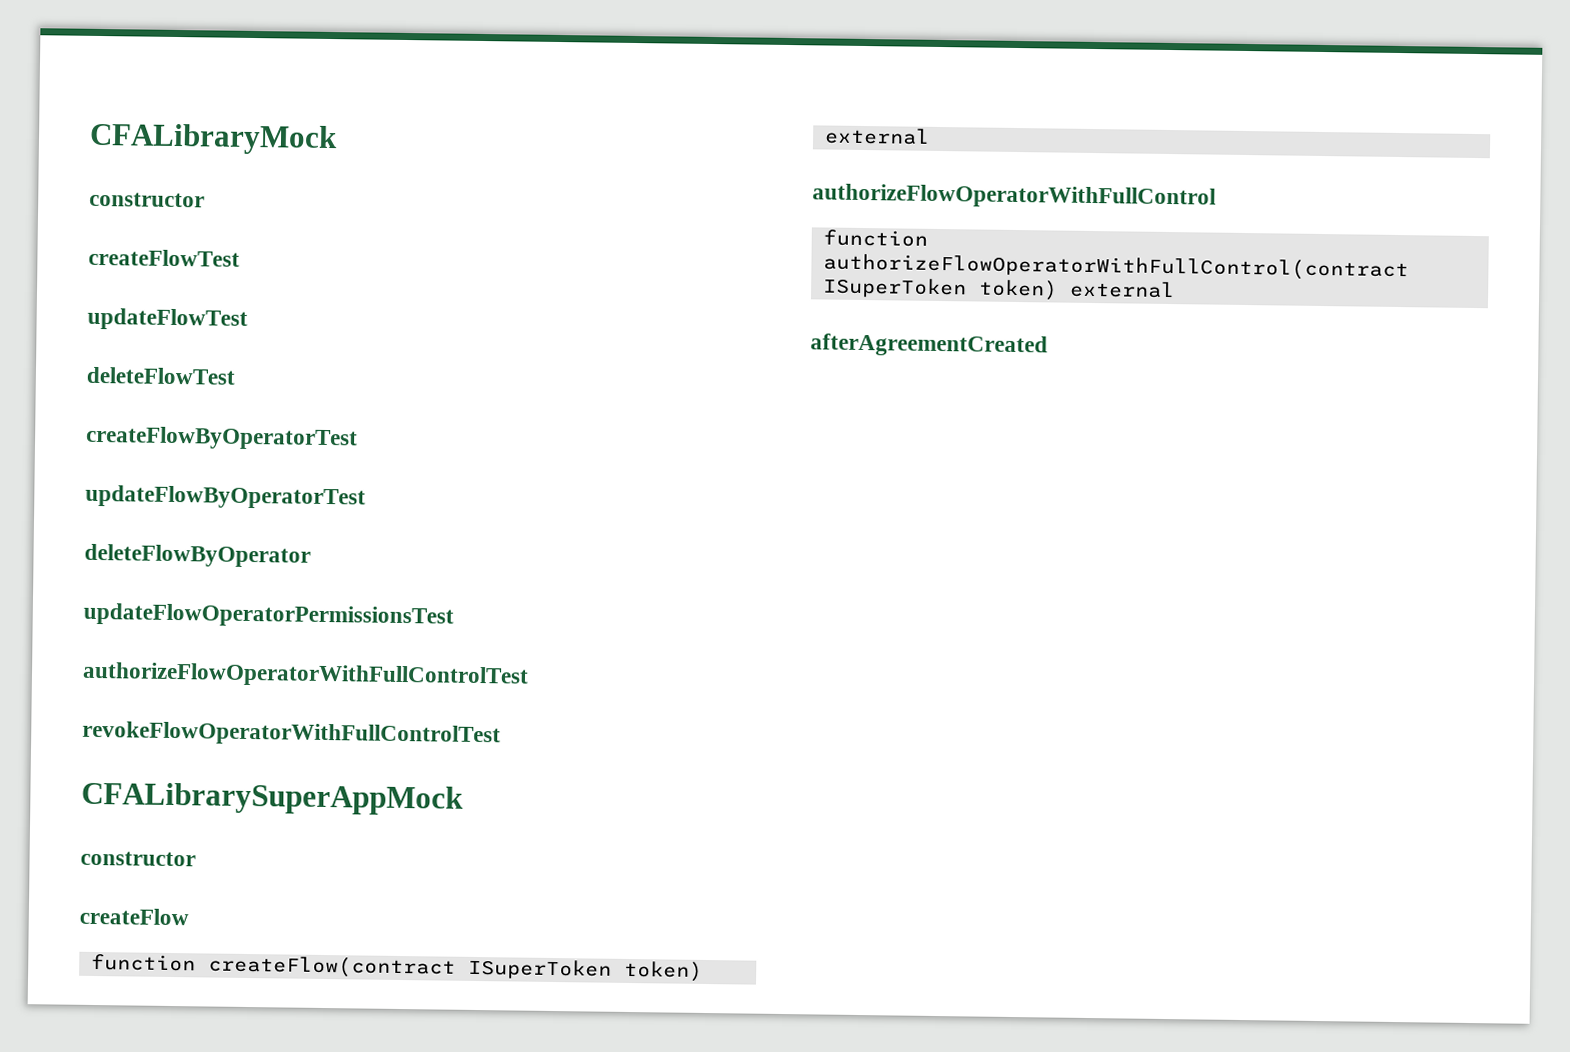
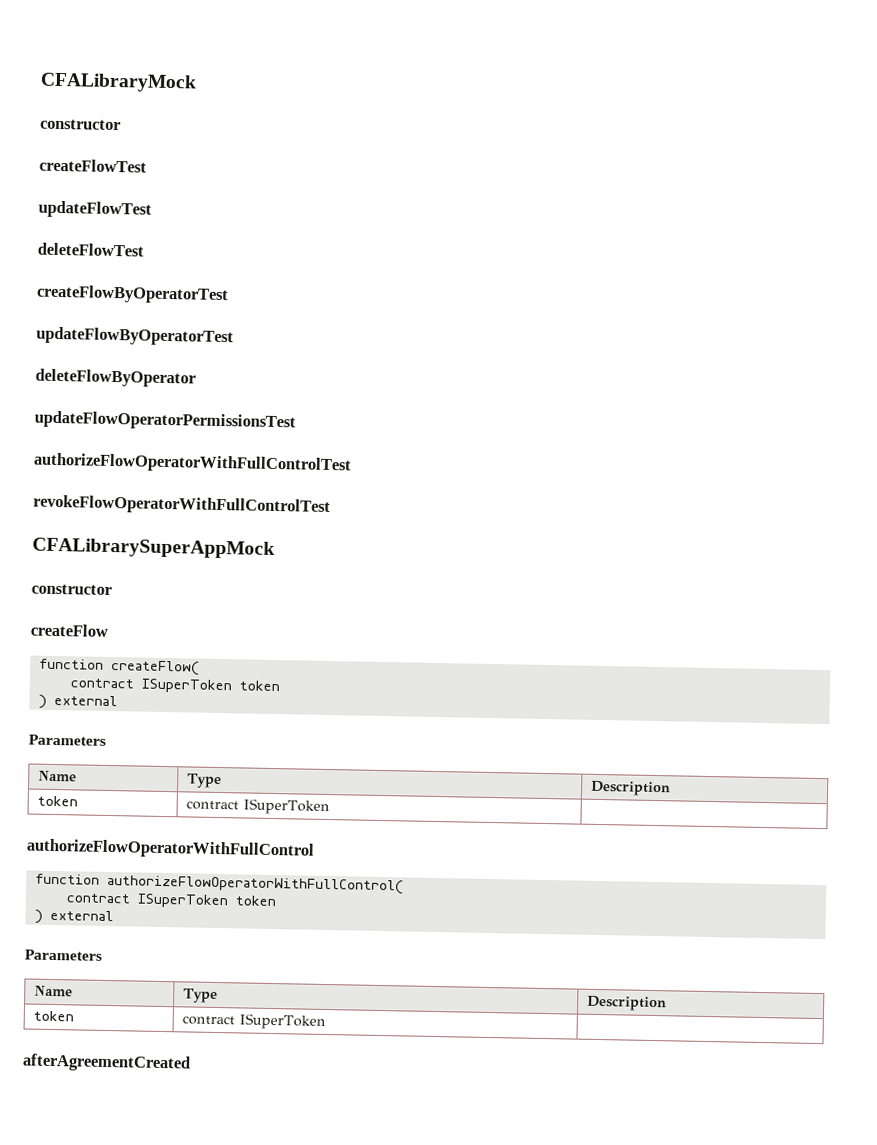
[208,955,703,982] [825,127,930,145] [812,183,1216,210] [823,229,928,247] [823,253,1409,282] [823,277,1175,301] createFlow(contract ISuperToken token) external // authorizeFlowOperatorWithFullControl // function authorizeFlowOperatorWithFullControl(contract ISuperToken token) external -> [110,660,200,676] [69,678,280,694] [37,694,118,709] [28,734,106,746] [37,770,77,782] [186,773,222,789] [589,780,671,797] [36,795,78,807] [185,798,330,816] [26,838,315,860] [34,873,404,895] [65,893,277,909] [33,909,114,924] [24,949,103,961] [33,985,73,997] [182,988,218,1004] [586,995,667,1012] [32,1010,74,1022] [181,1013,326,1031] createFlow( // contract ISuperToken token // ) external // Parameters // Name | Type | Description // token | contract ISuperToken | // authorizeFlowOperatorWithFullControl // function authorizeFlowOperatorWithFullControl( // contract ISuperToken token // ) external // Parameters // Name | Type | Description // token | contract ISuperToken |

